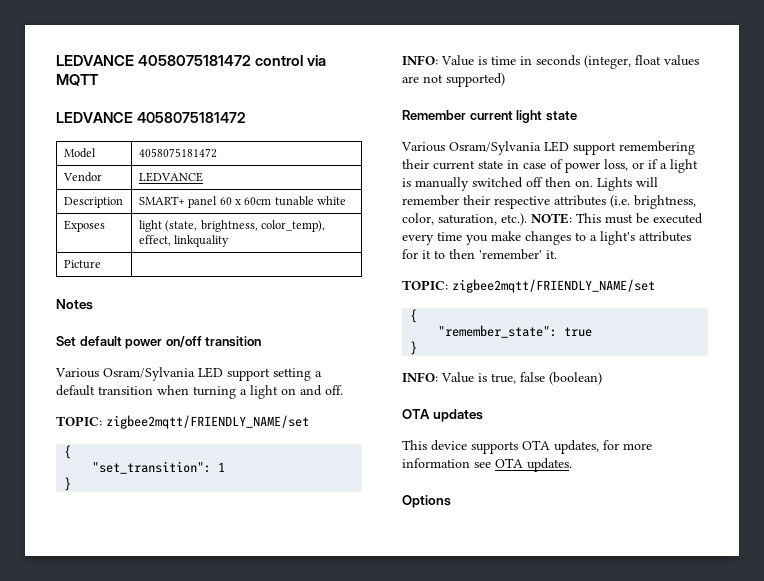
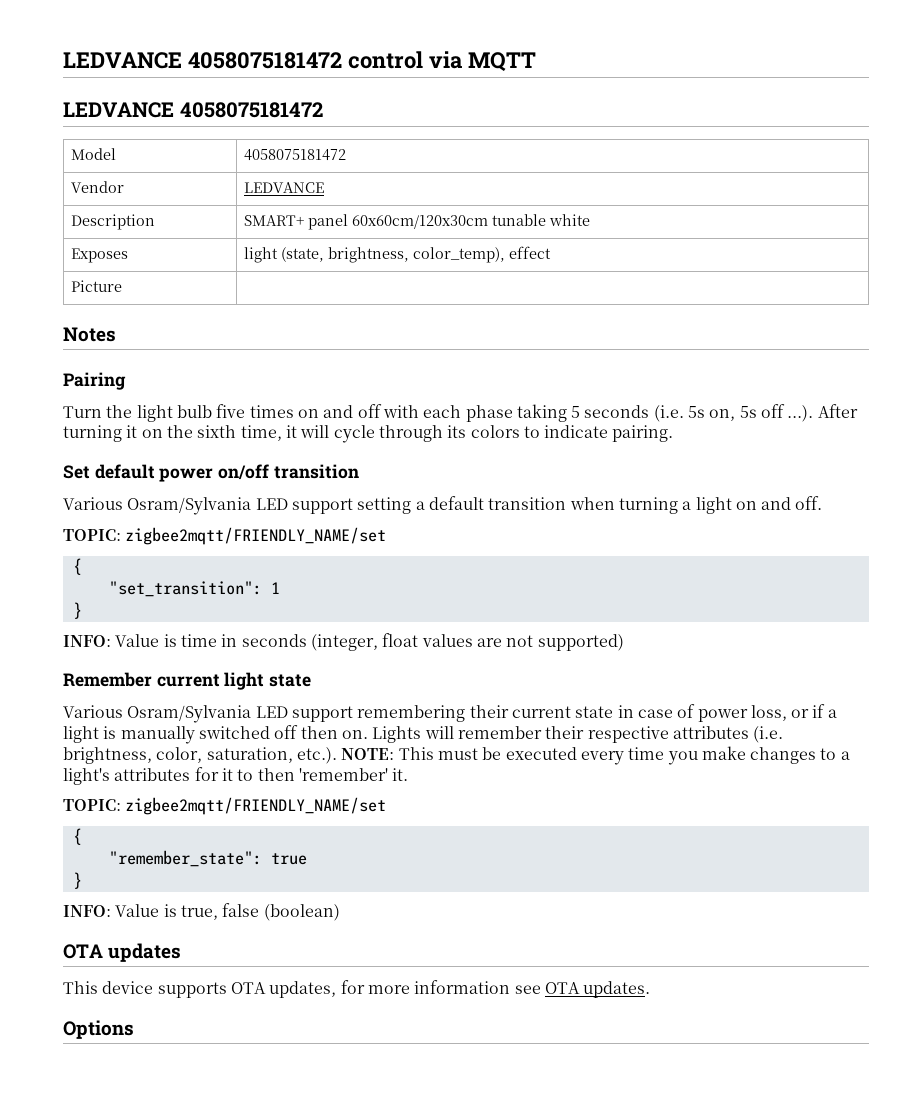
[219,197,272,205] 60 x 60cm -> [351,215,488,229] 60x60cm/120x30cm
[138,235,230,247] effect, linkquality -> [508,246,551,259] effect
(93, 304) none -> [63,372,126,390] [63,404,858,422] [63,425,674,443] // Pairing // Turn the light bulb five times on and off with each phase taking 5 seconds (i.e. 5s on, 5s off ...). After turning it on the sixth time, it will cycle through its colors to indicate pairing.

